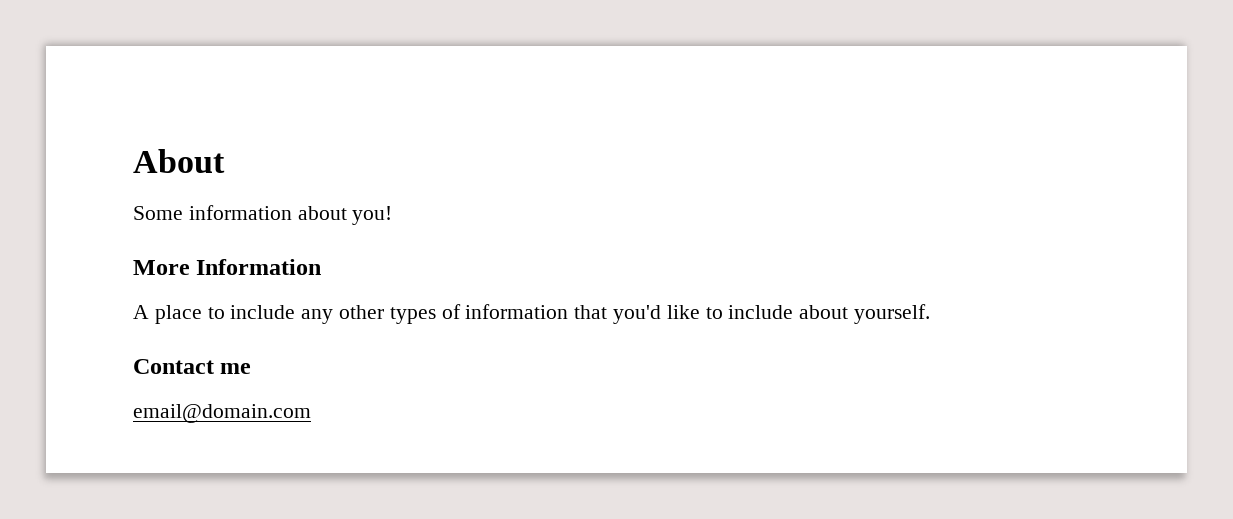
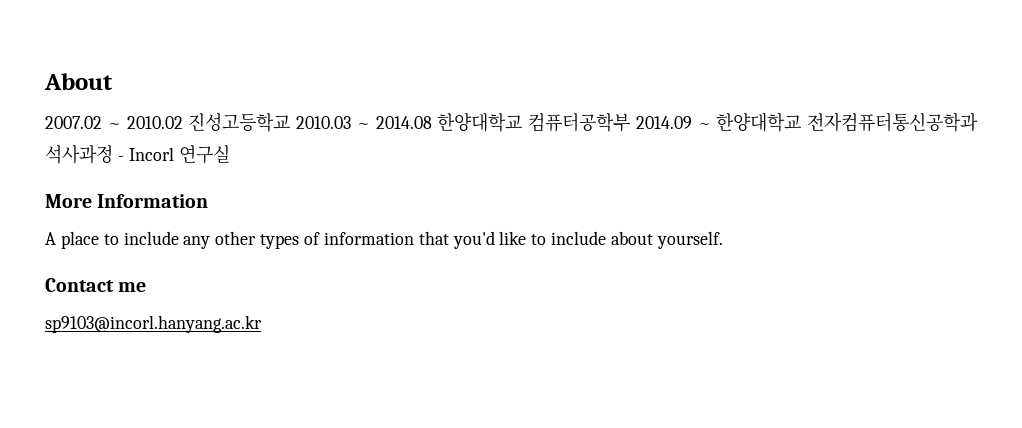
[133,205,393,225] Some information about you! -> [45,112,978,132] [45,145,230,164] 2007.02 ~ 2010.02 진성고등학교 2010.03 ~ 2014.08 한양대학교 컴퓨터공학부 2014.09 ~ 한양대학교 전자컴퓨터통신공학과 석사과정 - Incorl 연구실
[133,404,311,423] email@domain.com -> [45,315,262,333] sp9103@incorl.hanyang.ac.kr

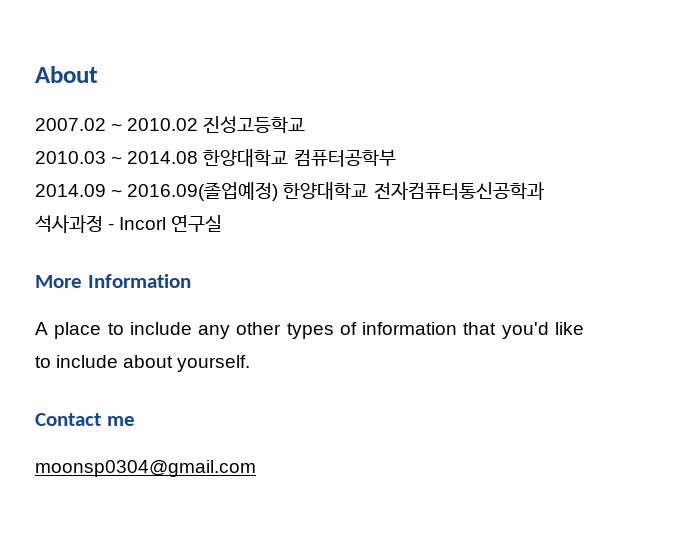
(291, 122) none -> (306, 124) //
(630, 122) none -> (396, 158) //
(711, 126) none -> [127,182,279,201] 2016.09(졸업예정)
[45,315,262,333] sp9103@incorl.hanyang.ac.kr -> [35,460,256,477] moonsp0304@gmail.com

